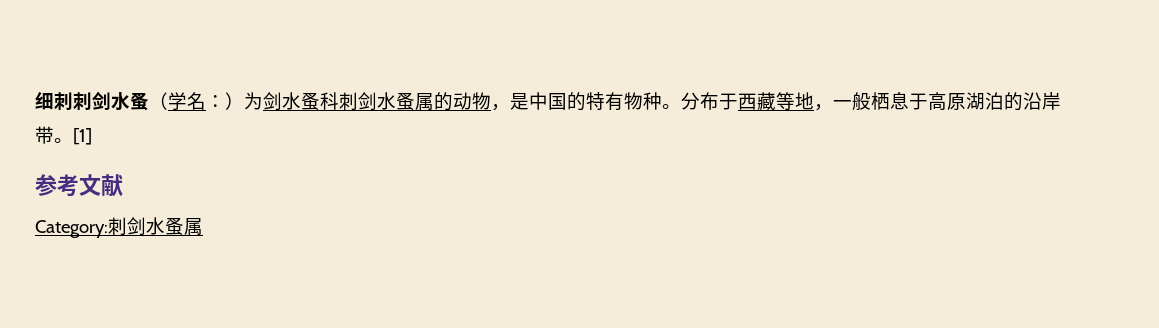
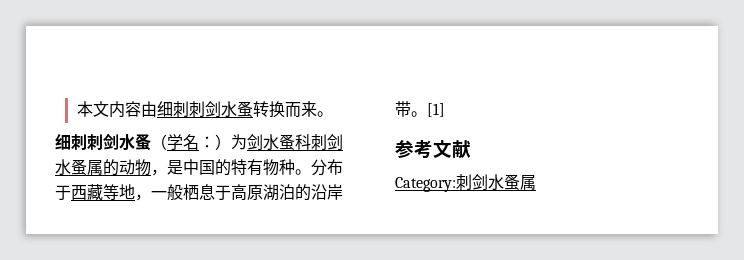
(35, 101) none -> [76,101,333,118] 本文内容由细刺刺剑水蚤转换而来。 //

